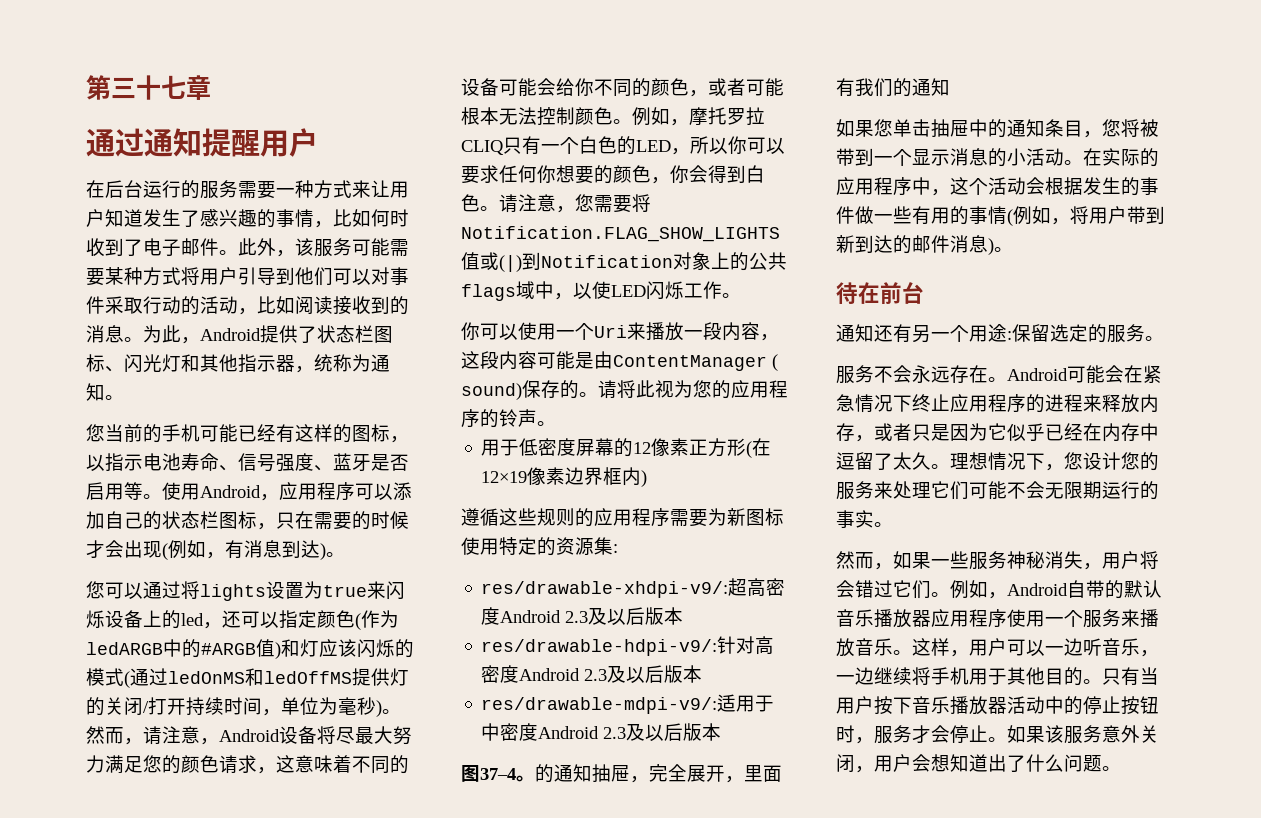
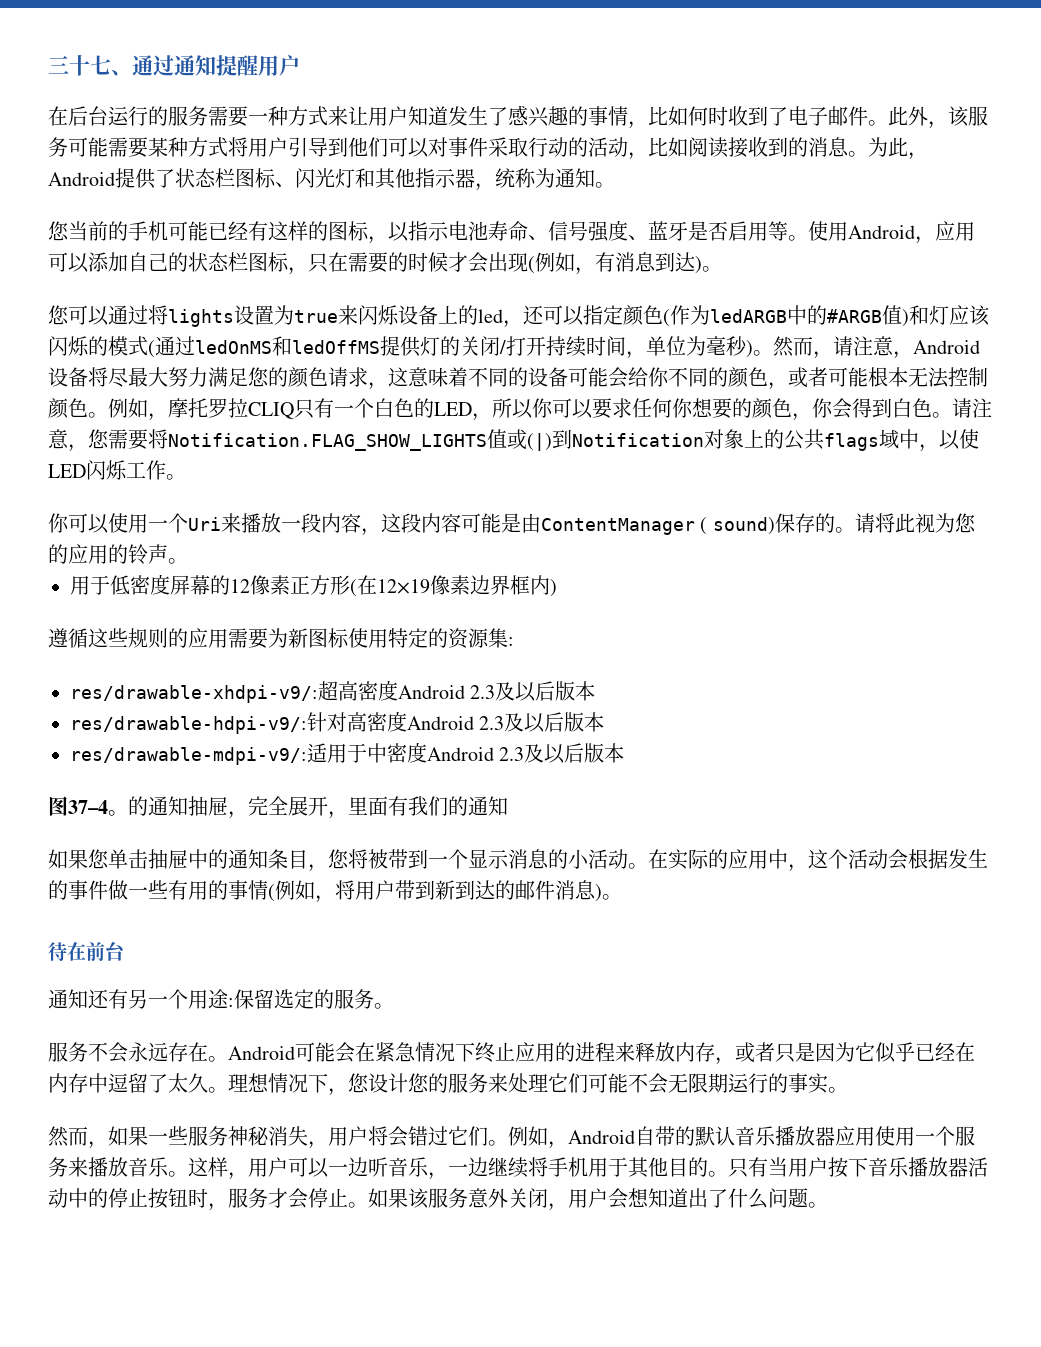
[86,75,211,100] 第三十七章 // -> [48,55,132,76] 三十七、
[317,482,355,501] 程序 -> (975, 231) none
[769,380,788,398] [461,409,480,428] 程序 -> (108, 554) none
[632,508,670,527] 程序 -> (228, 638) none
[874,177,912,196] 程序 -> (768, 859) none
[988,394,1026,413] 程序 -> (555, 1052) none
[969,609,1007,628] 程序 -> (875, 1136) none

